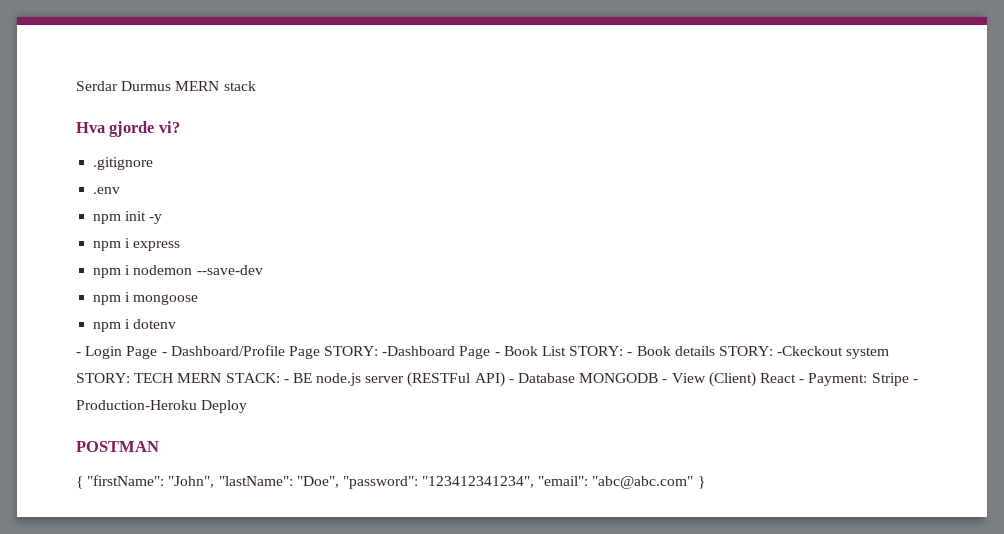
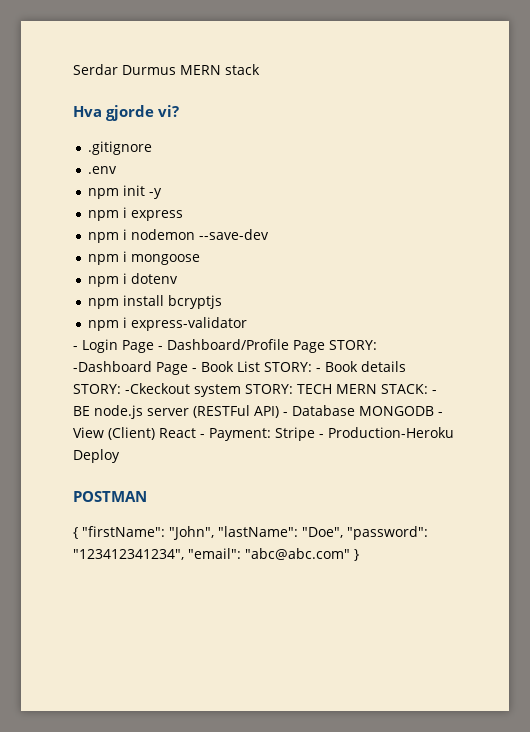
(177, 324) none -> [88,295,223,309] [88,317,248,331] // npm install bcryptjs // npm i express-validator

